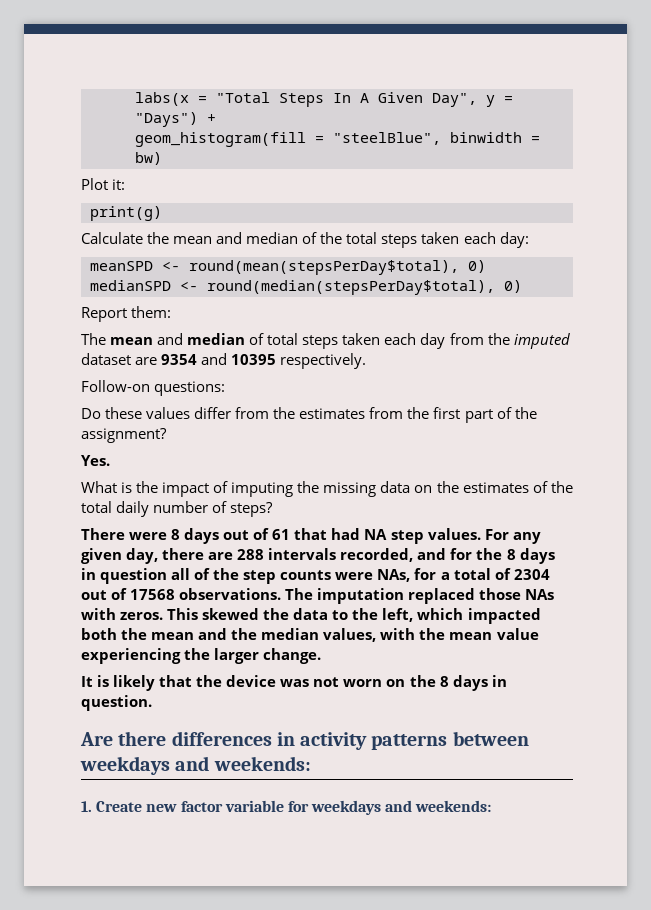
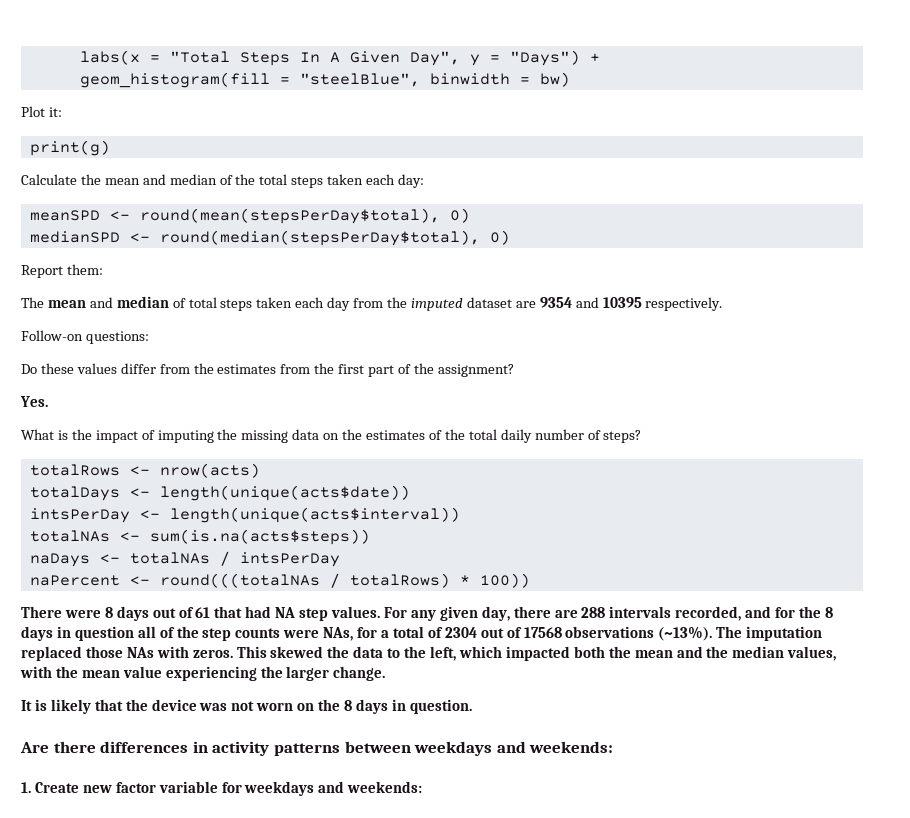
(274, 509) none -> [29,463,260,478] [29,485,410,501] [29,507,460,523] [29,529,370,545] [29,551,340,567] [29,573,530,588] // totalRows <- nrow(acts) // totalDays <- length(unique(acts$date)) // intsPerDay <- length(unique(acts$interval)) // totalNAs <- sum(is.na(acts$steps)) // naDays <- totalNAs / intsPerDay // naPercent <- round(((totalNAs / totalRows) * 100))
[179,588,282,600] observations. -> [565,626,713,641] observations (~13%).

